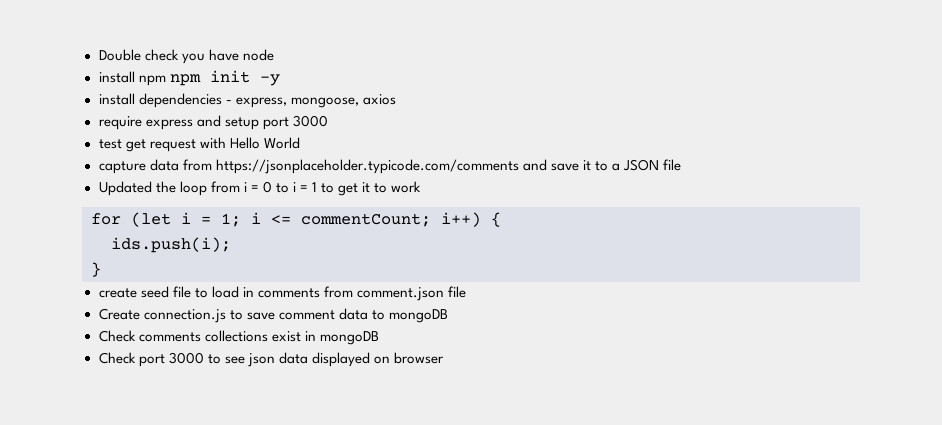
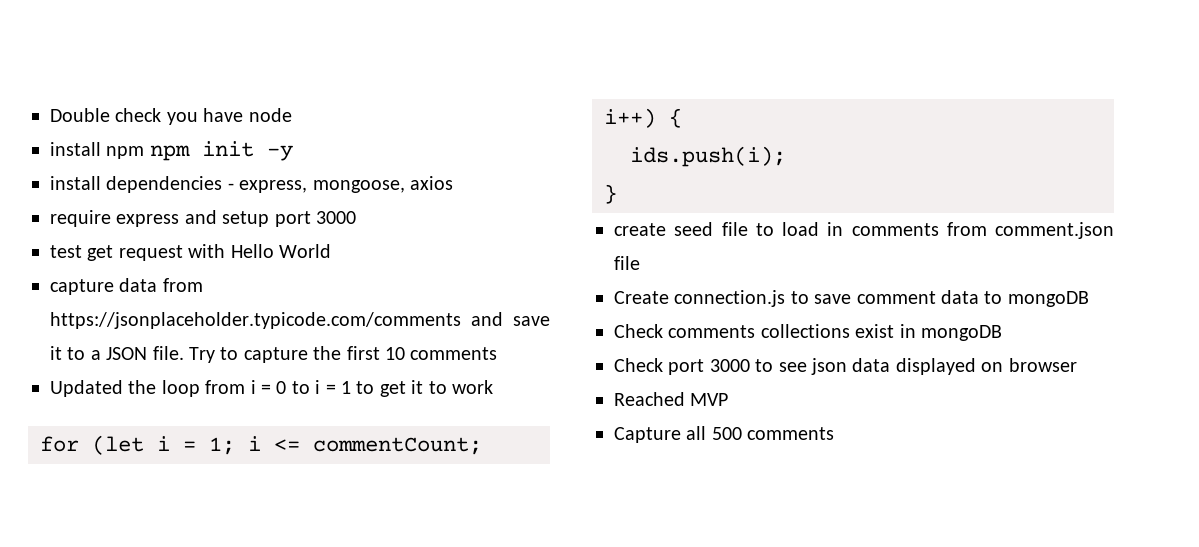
[662,159,681,171] file -> [152,346,498,363] file. Try to capture the first 10 comments
(444, 358) none -> [614,392,729,406] [614,426,835,443] // Reached MVP // Capture all 500 comments

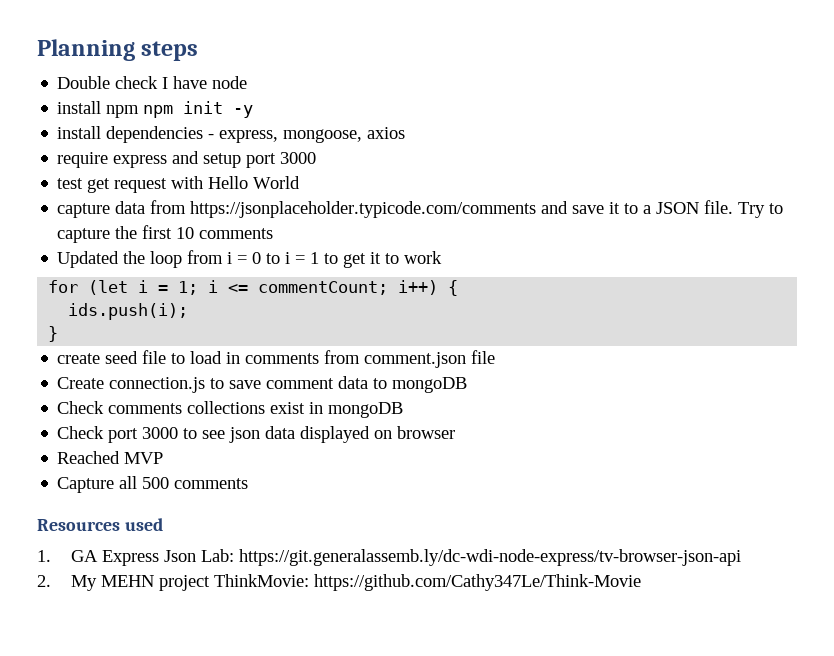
(50, 115) none -> [37,39,199,61] Planning steps //
[166,112,198,125] you -> [162,77,169,89] I
(835, 433) none -> [37,518,163,531] [37,549,741,566] [37,574,641,591] // Resources used // 1. GA Express Json Lab: https://git.generalassemb.ly/dc-wdi-node-express/tv-browser-json-api // 2. My MEHN project ThinkMovie: https://github.com/Cathy347Le/Think-Movie

